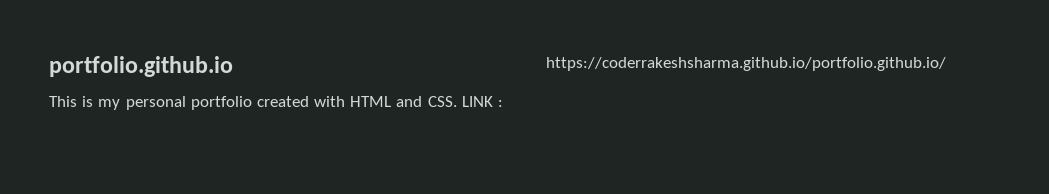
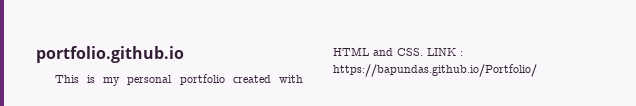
[546,57,946,71] https://coderrakeshsharma.github.io/portfolio.github.io/ -> [333,64,537,77] https://bapundas.github.io/Portfolio/

